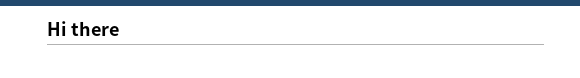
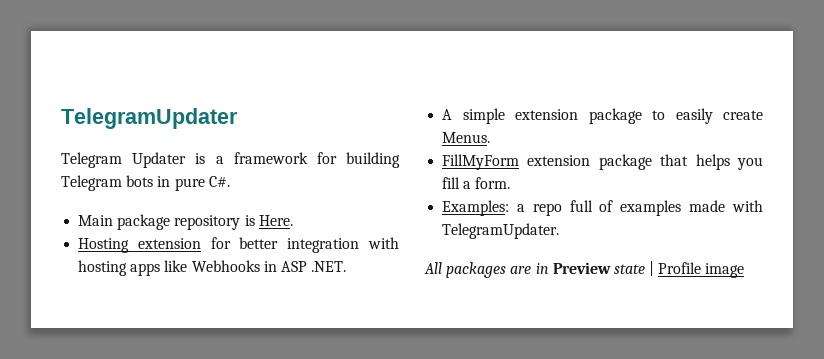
[47,21,119,36] Hi there -> [61,108,238,129] [61,152,400,168] [61,175,230,191] [78,214,293,230] [78,237,399,253] [78,260,347,276] [442,108,763,124] [442,132,491,143] [442,154,763,170] [442,177,511,189] [442,200,763,216] [442,223,560,239] [424,261,745,278] TelegramUpdater // Telegram Updater is a framework for building Telegram bots in pure C#. // Main package repository is Here. // Hosting extension for better integration with hosting apps like Webhooks in ASP .NET. // A simple extension package to easily create Menus. // FillMyForm extension package that helps you fill a form. // Examples: a repo full of examples made with TelegramUpdater. // All packages are in Preview state | Profile image

